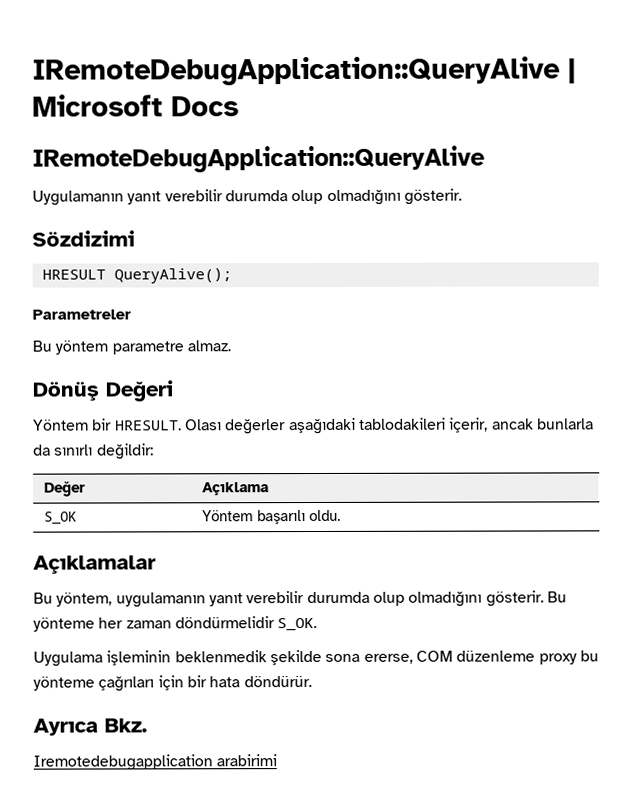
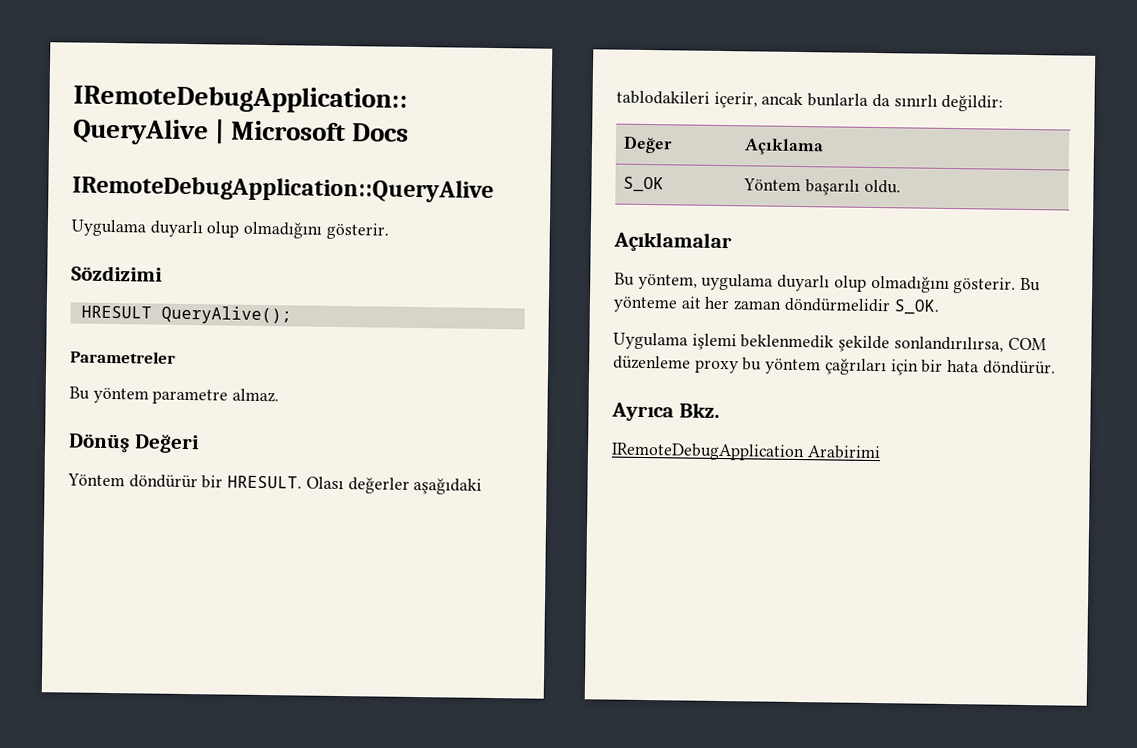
[32,189,288,206] Uygulamanın yanıt verebilir durumda -> [71,219,203,238] Uygulama duyarlı
(89, 425) none -> [128,474,198,489] döndürür
[115,591,370,608] uygulamanın yanıt verebilir durumda -> [701,273,831,292] uygulama duyarlı
(95, 624) none -> [680,296,702,309] ait
[106,650,172,666] işleminin -> [691,333,737,351] işlemi
[325,653,413,664] sona ererse, -> [893,336,1004,353] sonlandırılırsa,
[33,676,95,691] yönteme -> [765,358,822,375] yöntem
[33,754,278,771] Iremotedebugapplication arabirimi -> [611,442,881,462] IRemoteDebugApplication Arabirimi

